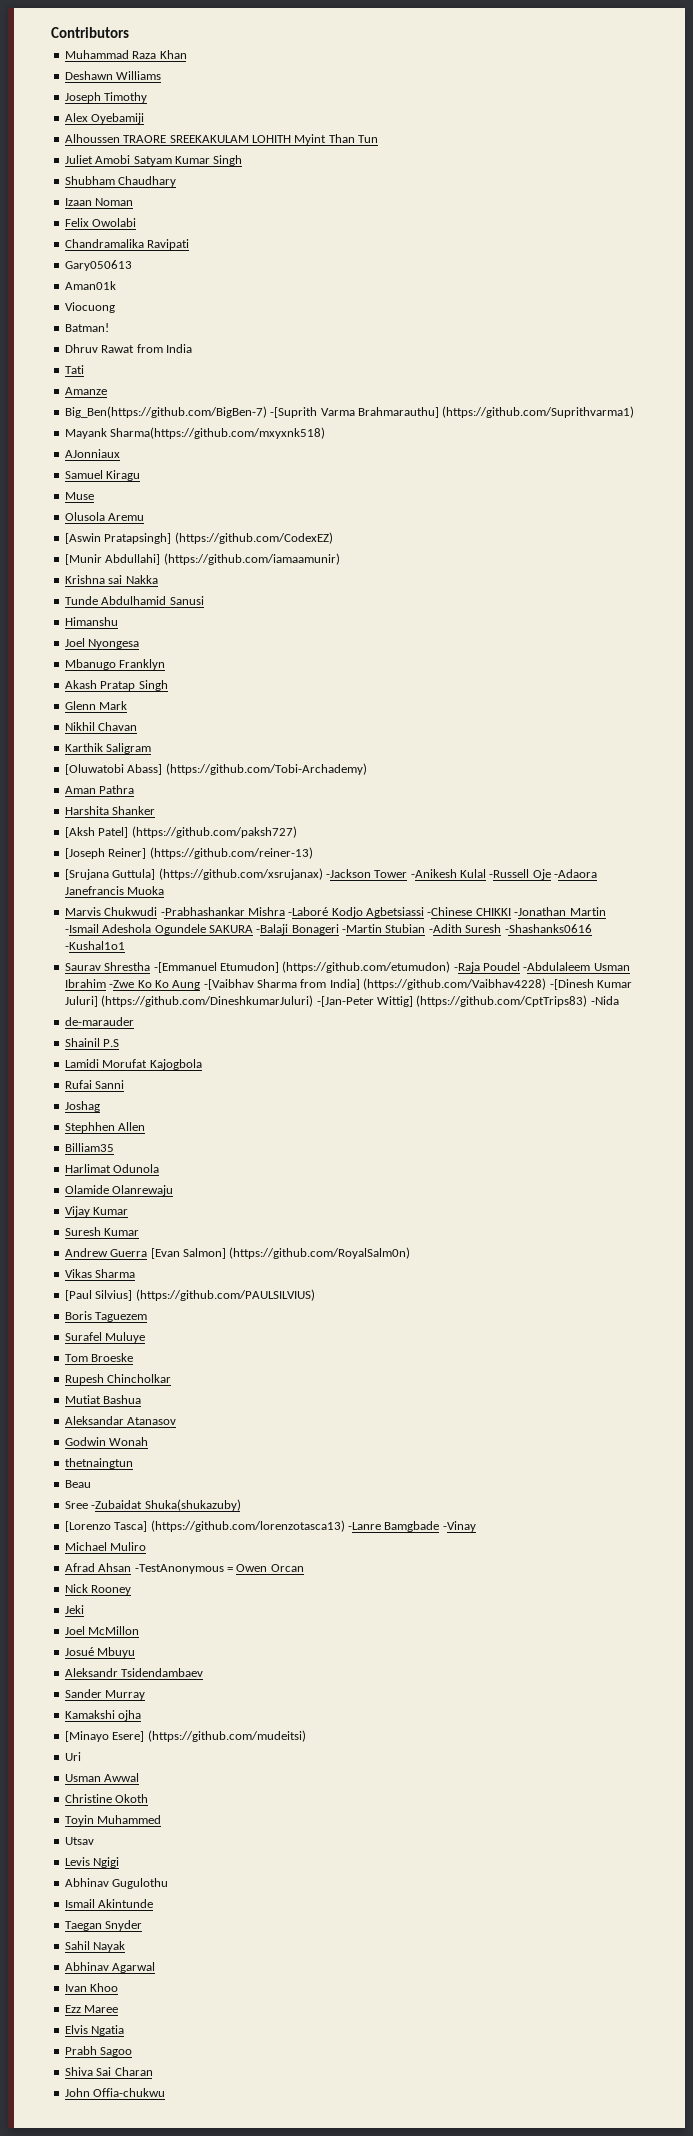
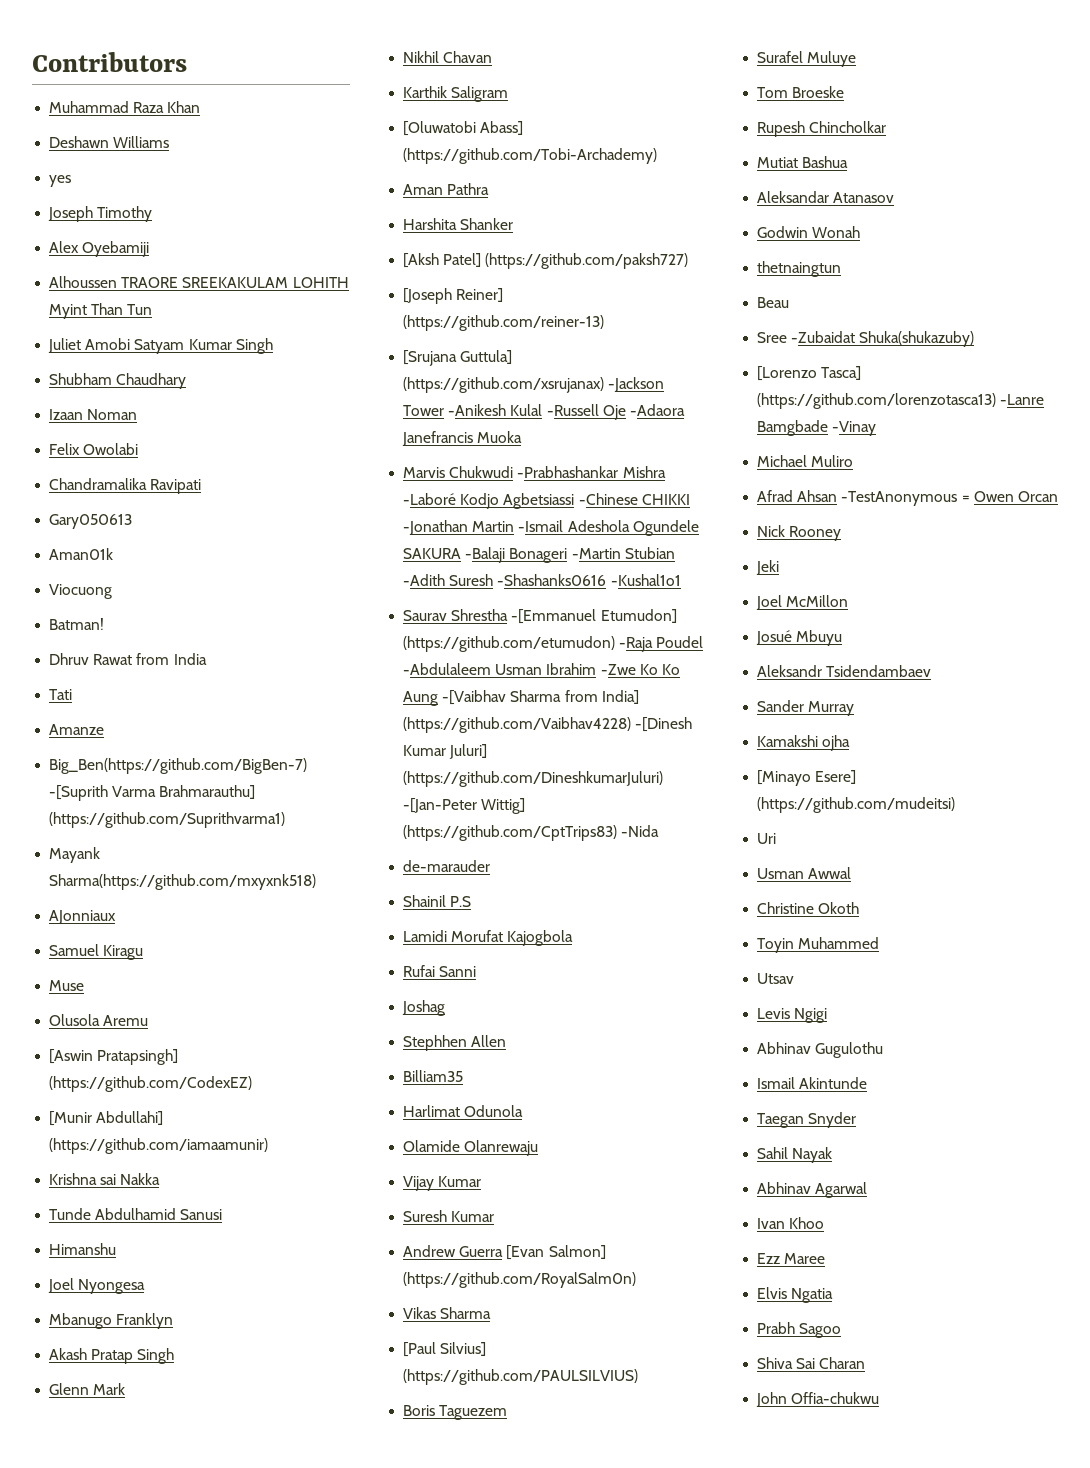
(162, 75) none -> [49,175,72,187] // yes

